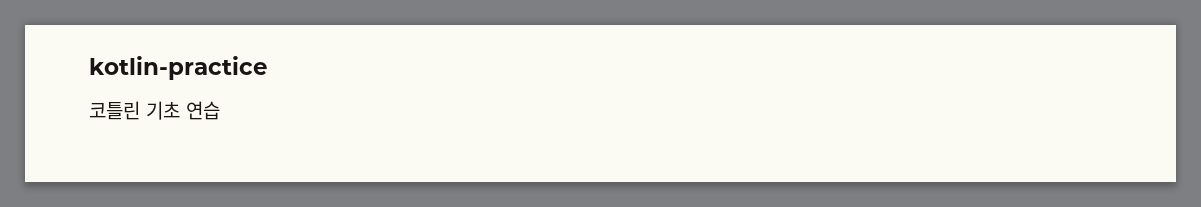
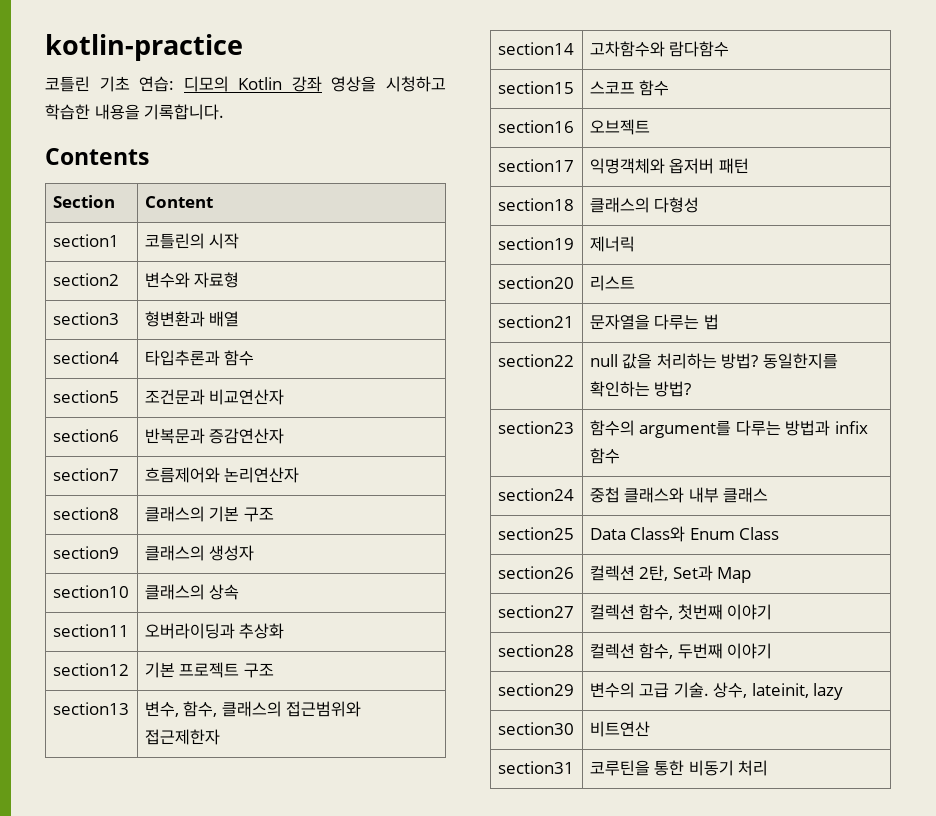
[186,101,220,120] 연습 -> [139,76,446,92] [45,104,225,120] [45,148,149,165] [52,195,115,208] [144,196,213,208] [52,234,119,247] [144,233,240,249] [52,273,119,286] [144,272,240,288] [52,312,119,325] [144,311,240,327] [52,351,119,364] [144,350,255,366] [52,390,119,403] [144,389,285,405] [52,429,119,442] [144,428,285,444] [52,468,119,481] [144,467,300,483] [52,507,119,520] [144,506,274,522] [52,546,119,559] [144,545,255,561] [52,585,129,598] [144,584,240,600] [52,624,129,637] [144,623,285,639] [52,663,129,676] [144,662,274,678] [52,702,129,715] [144,701,362,717] [144,729,220,745] [497,42,574,55] [589,41,730,57] [497,81,574,94] [589,80,670,96] [497,120,574,133] [589,119,650,135] [497,159,574,172] [589,158,749,174] [497,198,574,211] [589,197,700,213] [497,237,574,250] [589,236,635,252] [497,276,574,289] [589,275,635,291] [497,315,574,328] [589,314,719,330] [497,354,574,367] [589,353,838,369] [589,381,692,397] [497,421,574,434] [589,420,868,438] [589,448,620,464] [497,488,574,501] [589,487,769,503] [497,527,574,540] [589,526,780,542] [497,566,574,579] [589,565,752,583] [497,605,574,618] [589,604,773,620] [497,644,574,657] [589,643,773,659] [497,683,574,696] [589,682,844,700] [497,722,574,735] [589,721,650,737] [497,761,574,774] [589,760,769,776] 연습: 디모의 Kotlin 강좌 영상을 시청하고 학습한 내용을 기록합니다. // Contents // Section | Content // section1 | 코틀린의 시작 // section2 | 변수와 자료형 // section3 | 형변환과 배열 // section4 | 타입추론과 함수 // section5 | 조건문과 비교연산자 // section6 | 반복문과 증감연산자 // section7 | 흐름제어와 논리연산자 // section8 | 클래스의 기본 구조 // section9 | 클래스의 생성자 // section10 | 클래스의 상속 // section11 | 오버라이딩과 추상화 // section12 | 기본 프로젝트 구조 // section13 | 변수, 함수, 클래스의 접근범위와 접근제한자 // section14 | 고차함수와 람다함수 // section15 | 스코프 함수 // section16 | 오브젝트 // section17 | 익명객체와 옵저버 패턴 // section18 | 클래스의 다형성 // section19 | 제너릭 // section20 | 리스트 // section21 | 문자열을 다루는 법 // section22 | null 값을 처리하는 방법? 동일한지를 확인하는 방법? // section23 | 함수의 argument를 다루는 방법과 infix 함수 // section24 | 중첩 클래스와 내부 클래스 // section25 | Data Class와 Enum Class // section26 | 컬렉션 2탄, Set과 Map // section27 | 컬렉션 함수, 첫번째 이야기 // section28 | 컬렉션 함수, 두번째 이야기 // section29 | 변수의 고급 기술. 상수, lateinit, lazy // section30 | 비트연산 // section31 | 코루틴을 통한 비동기 처리

